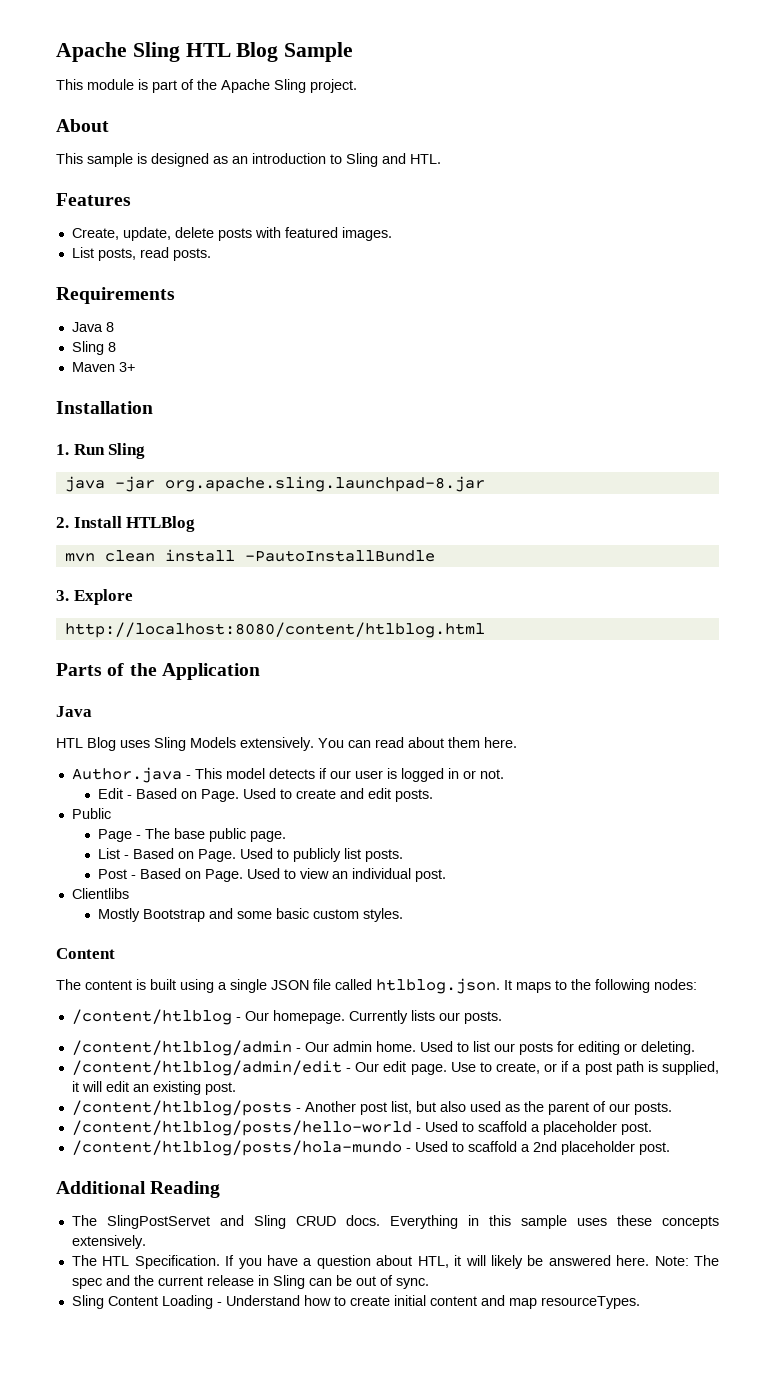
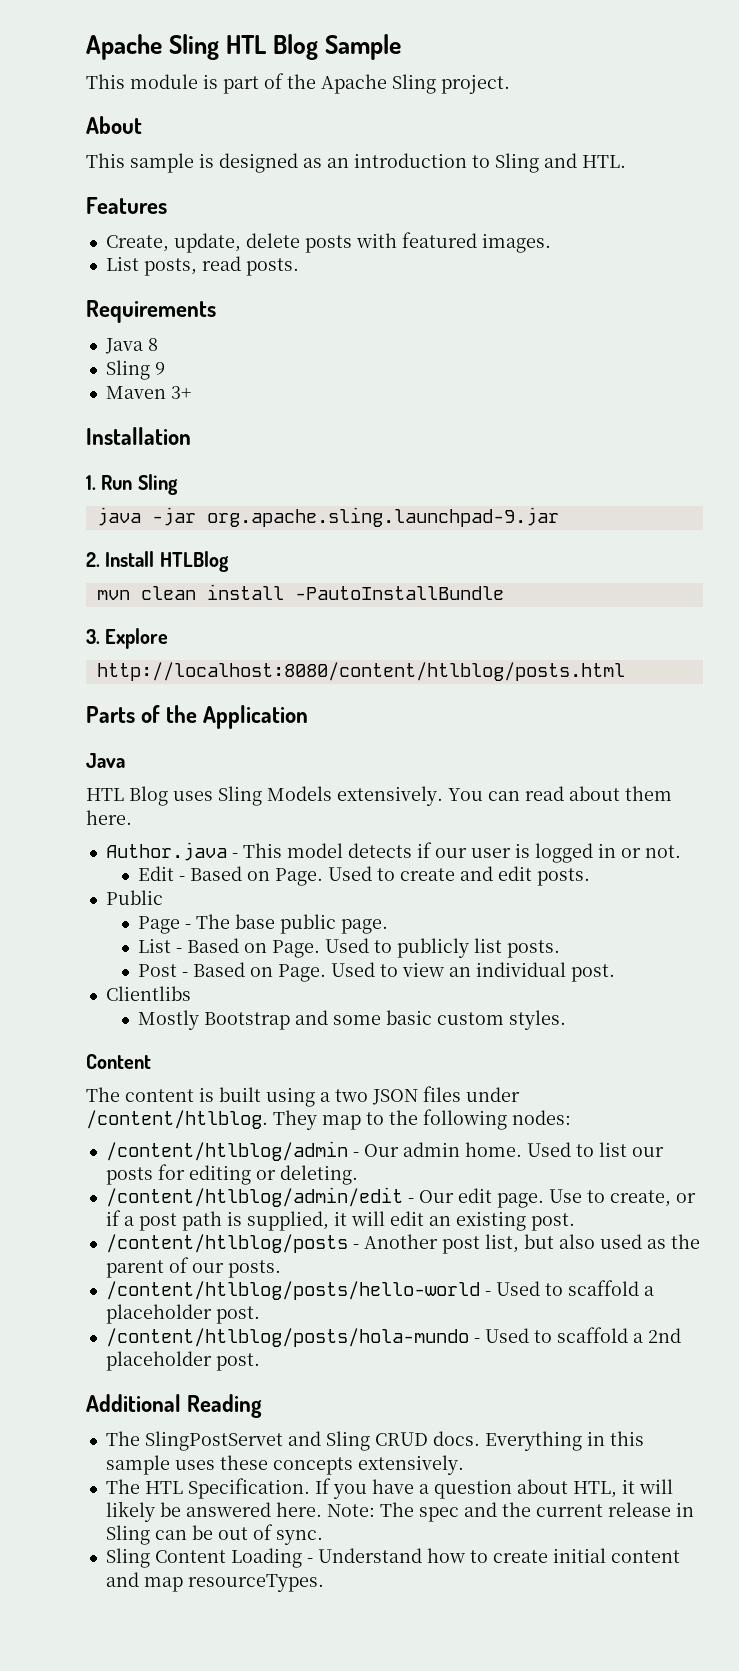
[107,342,116,352] 8 -> [154,362,165,375] 9
[164,476,485,492] org.apache.sling.launchpad-8.jar -> [206,507,559,527] org.apache.sling.launchpad-9.jar
[64,622,485,638] http://localhost:8080/content/htlblog.html -> [96,662,625,681] http://localhost:8080/content/htlblog/posts.html
[230,978,697,994] [71,1009,502,1025] single JSON file called htlblog.json. It maps to the following nodes: // /content/htlblog - Our homepage. Currently lists our posts. -> [335,1086,520,1105] [86,1109,571,1130] two JSON files under /content/htlblog. They map to the following nodes:

